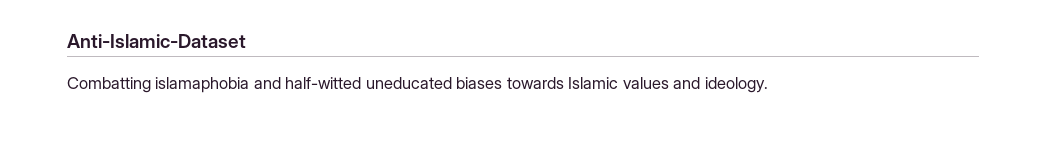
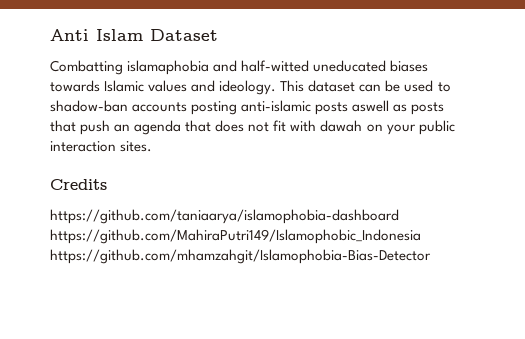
[67,34,246,48] Anti-Islamic-Dataset -> [50,29,218,41] Anti Islam Dataset
(768, 85) none -> [280,80,451,92] [50,100,445,115] [50,120,455,135] [50,141,153,152] [50,179,107,190] [50,209,399,224] [50,229,421,244] [50,249,431,264] This dataset can be used to shadow-ban accounts posting anti-islamic posts aswell as posts that push an agenda that does not fit with dawah on your public interaction sites. // Credits // https://github.com/taniaarya/islamophobia-dashboard https://github.com/MahiraPutri149/Islamophobic_Indonesia https://github.com/mhamzahgit/Islamophobia-Bias-Detector

